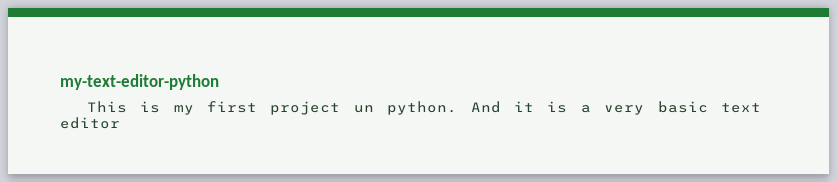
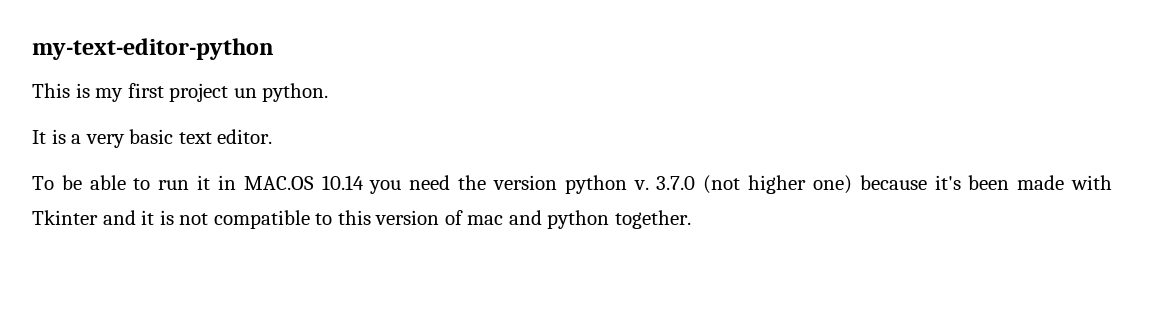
[470,101,534,113] And it -> [32,130,46,144] // It
[60,117,120,129] editor -> [217,129,273,144] [32,175,1113,194] [32,210,691,229] editor. // To be able to run it in MAC.OS 10.14 you need the version python v. 3.7.0 (not higher one) because it's been made with Tkinter and it is not compatible to this version of mac and python together.

